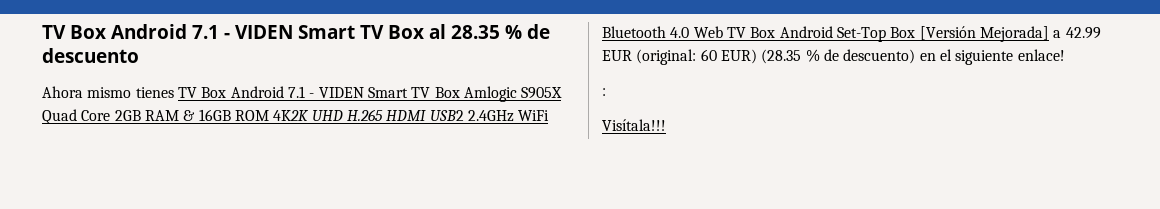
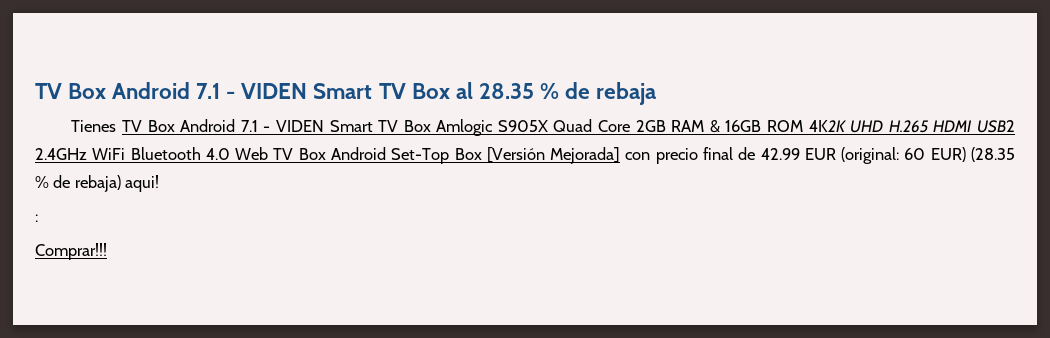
[42,48,139,63] [42,86,174,98] descuento // Ahora mismo tienes -> [595,82,656,105] [71,120,117,132] rebaja // Tienes
[1053,30,1062,38] a -> [625,147,756,164] con precio final de
[843,49,1065,65] descuento) en el siguiente enlace! -> [74,175,160,192] rebaja) aqui!
[602,119,666,131] Visítala!!! -> [35,243,107,260] Comprar!!!

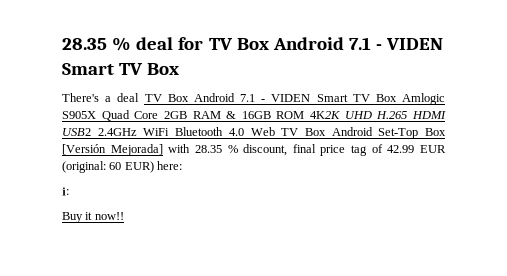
[35,82,656,105] [71,120,117,132] TV Box Android 7.1 - VIDEN Smart TV Box al 28.35 % de rebaja // Tienes -> [62,37,444,51] [62,63,180,75] [62,93,140,102] 28.35 % deal for TV Box Android 7.1 - VIDEN Smart TV Box // There's a deal
[625,147,756,164] con precio final de -> [168,144,383,156] with 28.35 % discount, final price tag of
[971,147,1016,162] [35,175,160,192] [35,214,38,222] [35,243,107,260] (28.35 % de rebaja) aqui! // : // Comprar!!! -> [157,161,183,170] [62,187,69,196] [62,212,124,223] here: // ℹ: // Buy it now!!

